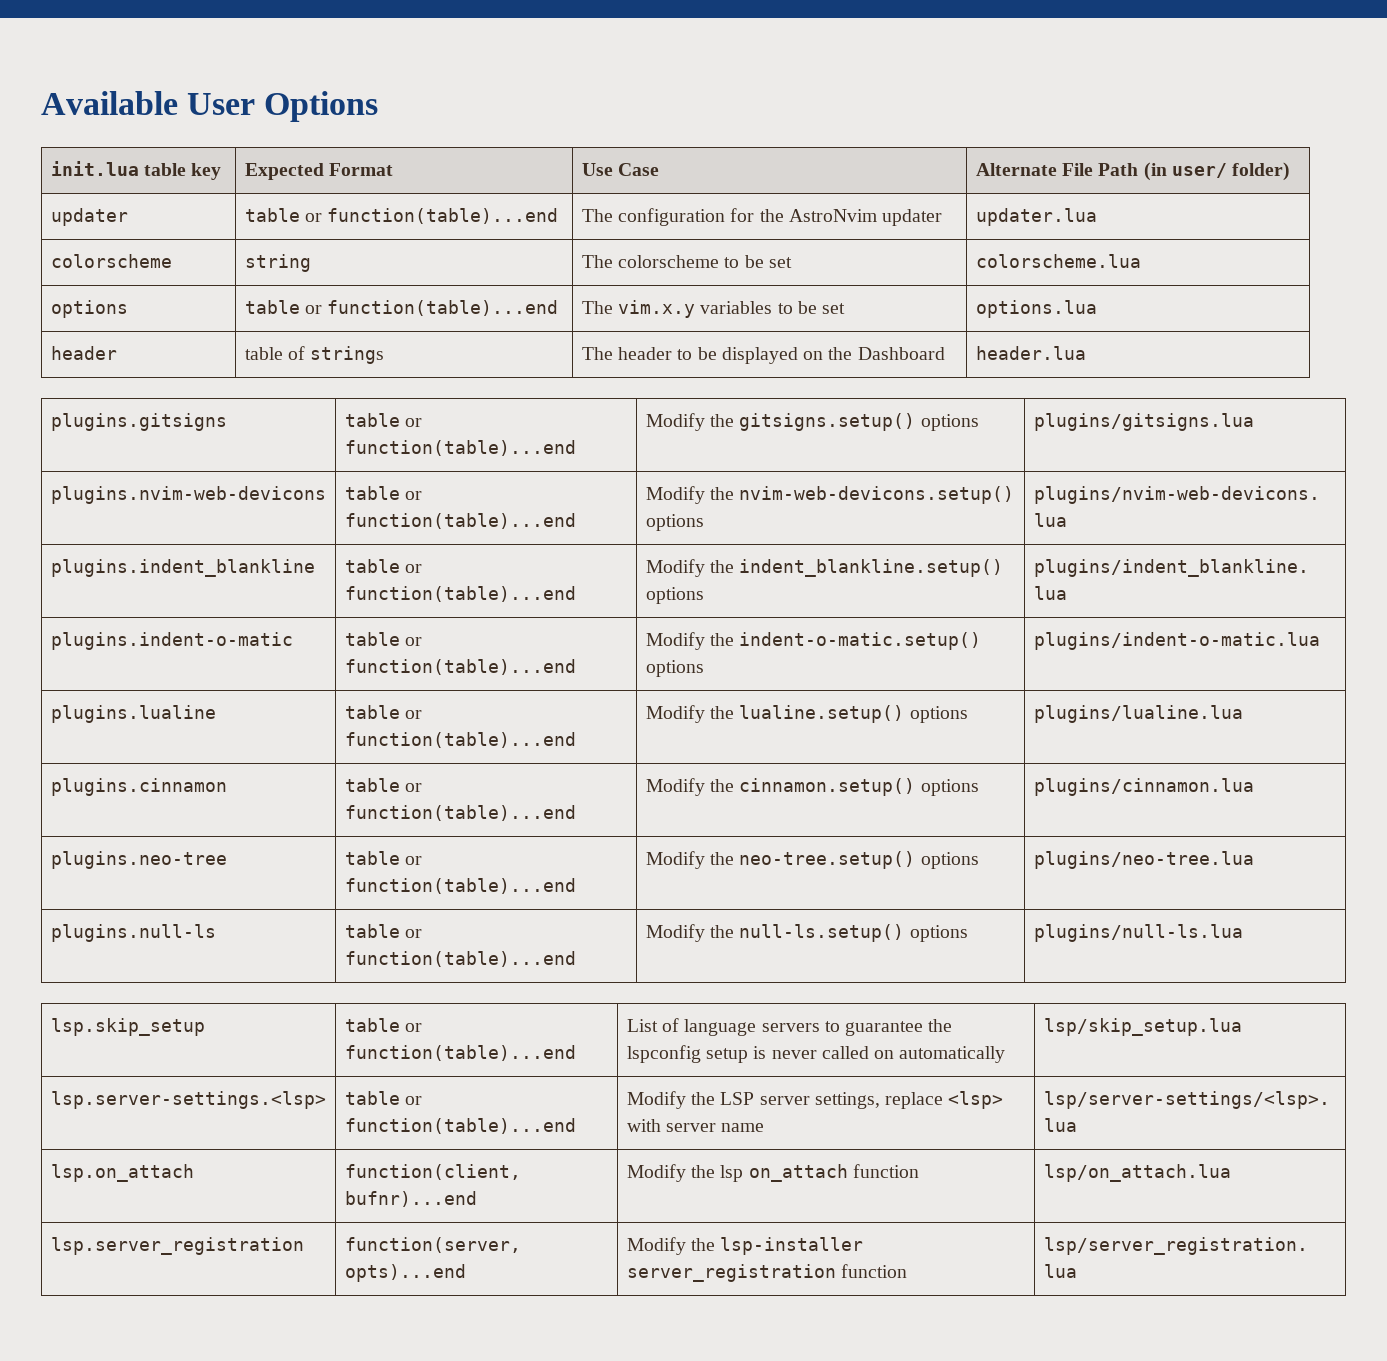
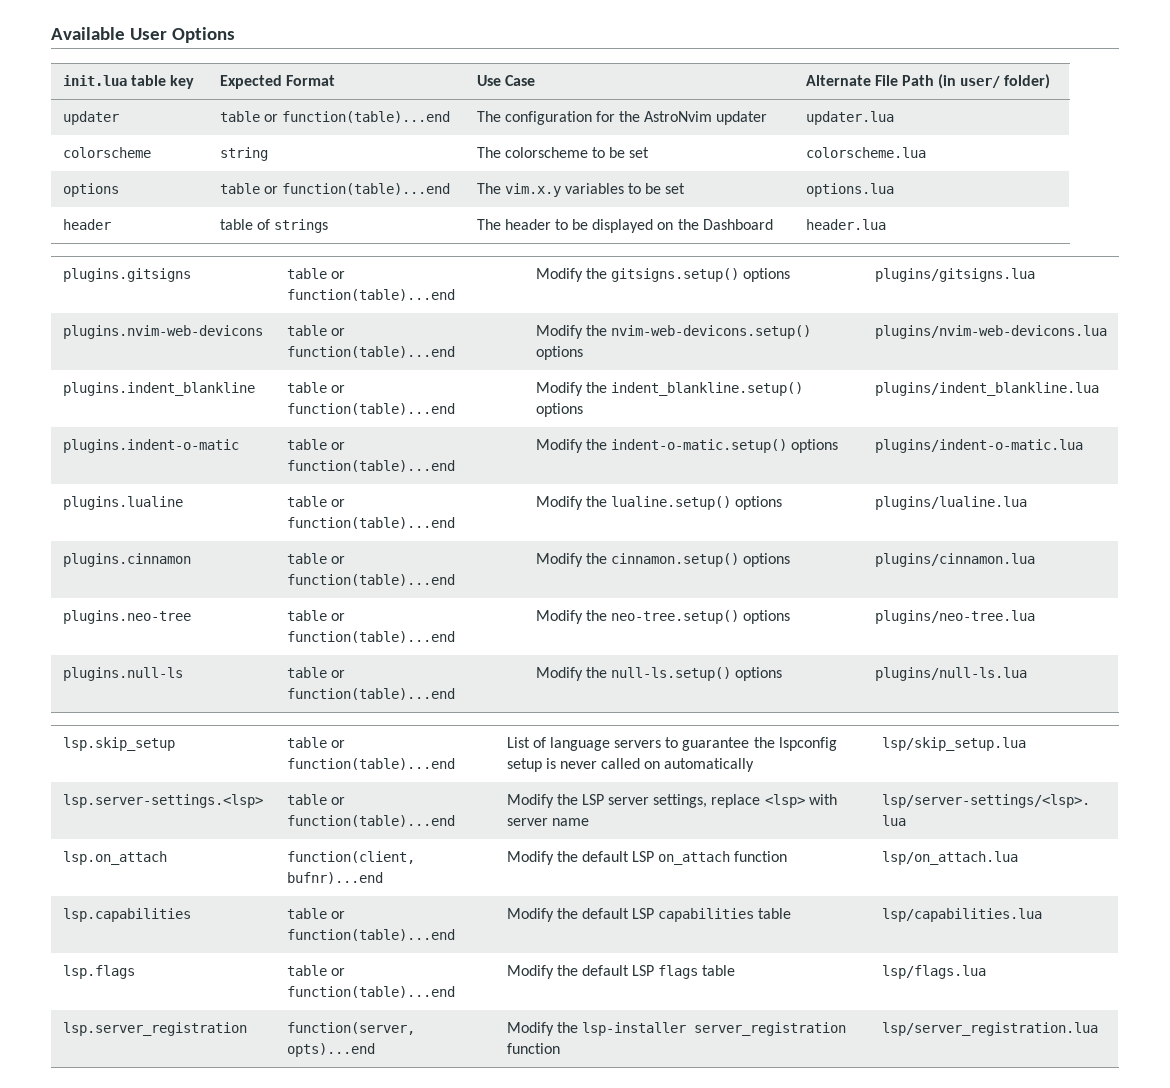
[720,1165,744,1182] lsp -> [581,851,655,862] default LSP
(1231, 1173) none -> [62,908,191,922] [286,908,345,919] [286,929,455,941] [506,908,792,922] [881,908,1042,922] [62,965,135,979] [286,965,345,976] [286,986,455,998] [506,965,736,979] [881,965,986,979] // lsp.capabilities | table or function(table)...end | Modify the default LSP capabilities table | lsp/capabilities.lua // lsp.flags | table or function(table)...end | Modify the default LSP flags table | lsp/flags.lua

